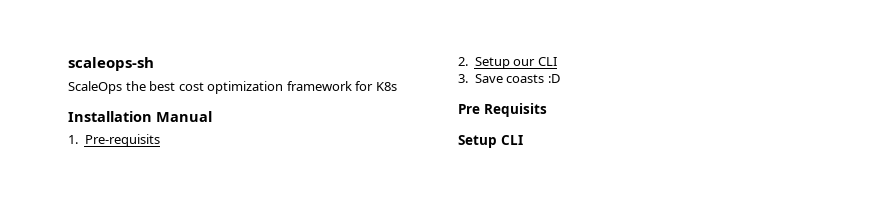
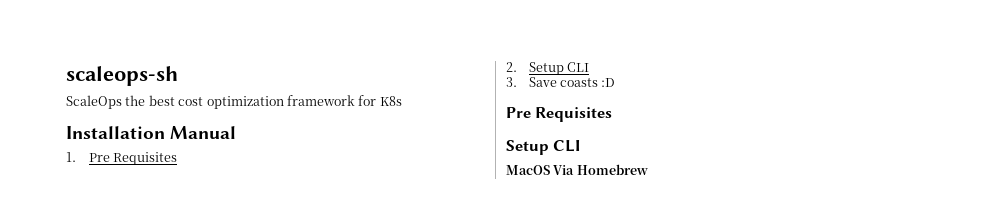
[84,134,160,147] Pre-requisits -> [88,152,177,165] Pre Requisites
[513,59,536,66] our -> (564, 68) none
[484,103,547,117] [458,135,523,148] Requisits // Setup CLI -> [535,107,613,122] [506,140,581,155] [506,164,648,175] Requisites // Setup CLI // MacOS Via Homebrew

